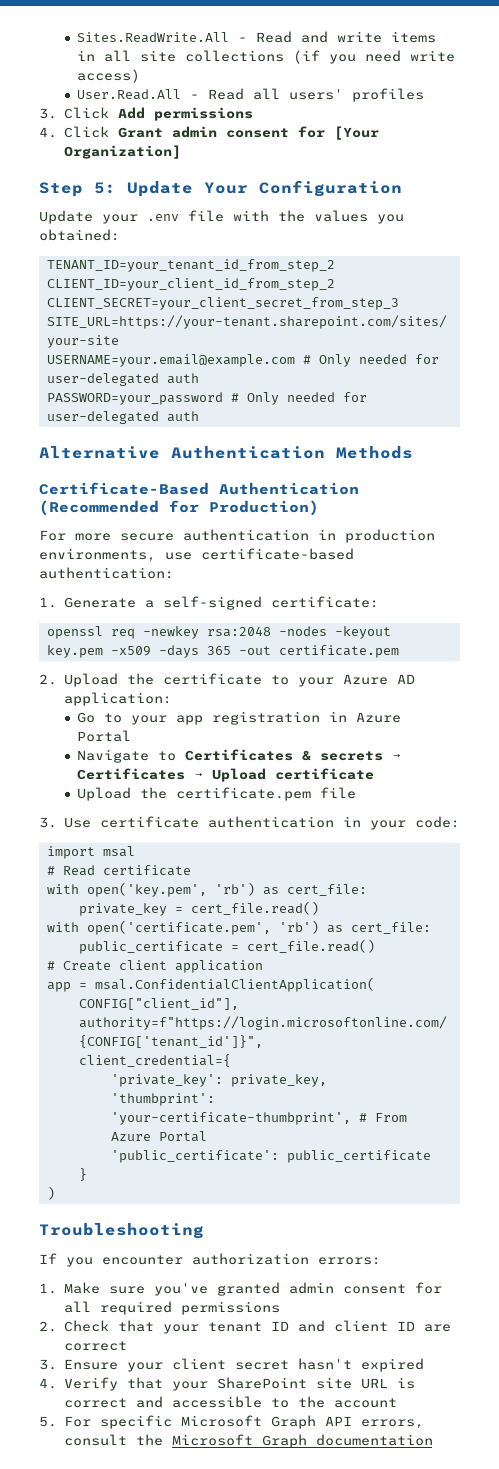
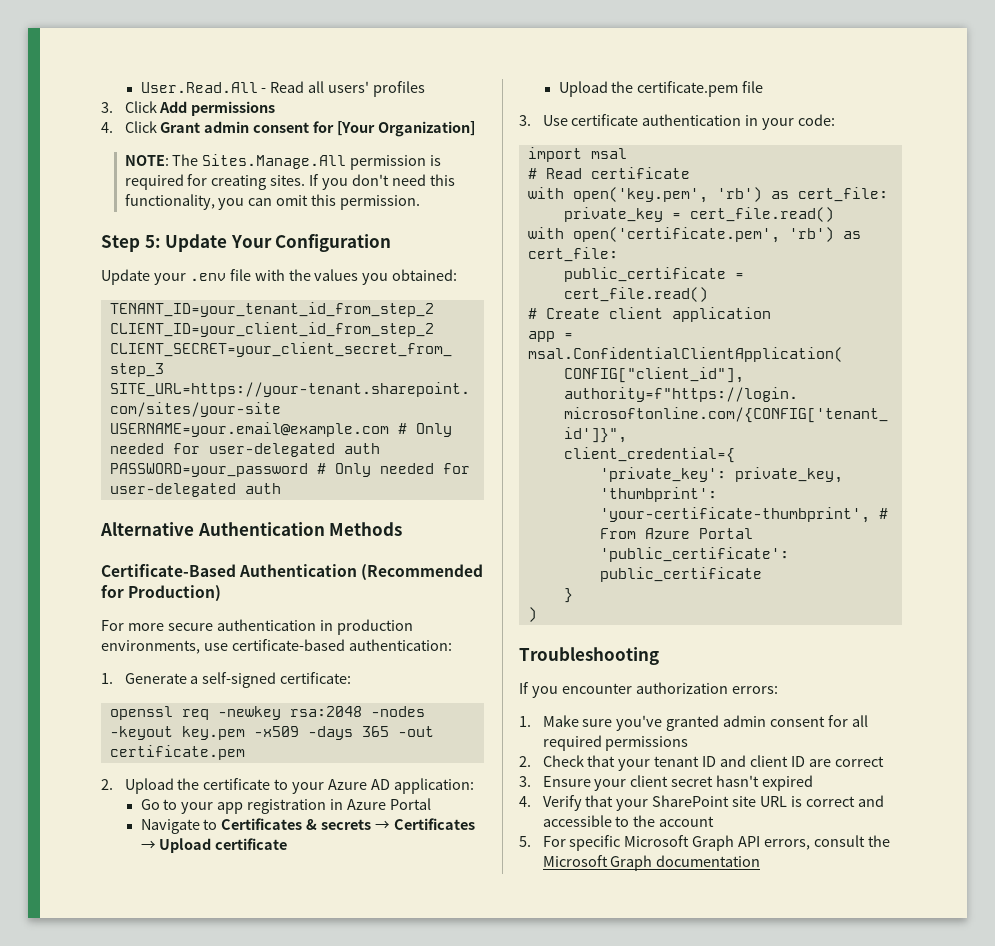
[76,31,436,43] [76,50,455,64] [76,69,140,83] Sites.ReadWrite.All - Read and write items in all site collections (if you need write access) // -> (140, 87) none
(181, 152) none -> [124,154,442,170] [124,174,455,190] [124,194,421,210] // NOTE: The Sites.Manage.All permission is required for creating sites. If you don't need this functionality, you can omit this permission.

